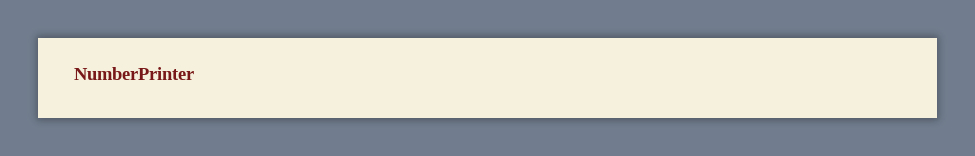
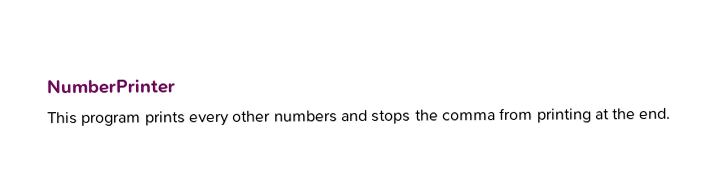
(194, 73) none -> [47,107,672,127] // This program prints every other numbers and stops the comma from printing at the end.

